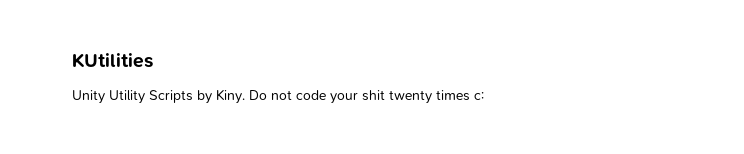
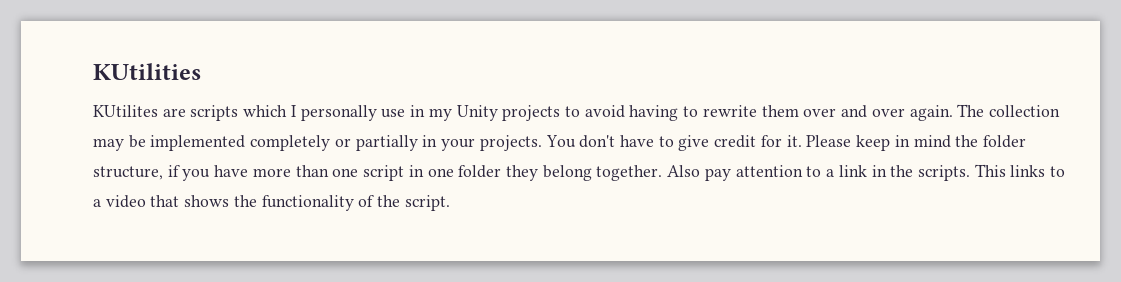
[72,89,484,104] Unity Utility Scripts by Kiny. Do not code your shit twenty times c: -> [93,104,1060,121] [93,135,1026,151] [93,164,1066,181] [93,195,450,211] KUtilites are scripts which I personally use in my Unity projects to avoid having to rewrite them over and over again. The collection may be implemented completely or partially in your projects. You don't have to give credit for it. Please keep in mind the folder structure, if you have more than one script in one folder they belong together. Also pay attention to a link in the scripts. This links to a video that shows the functionality of the script.

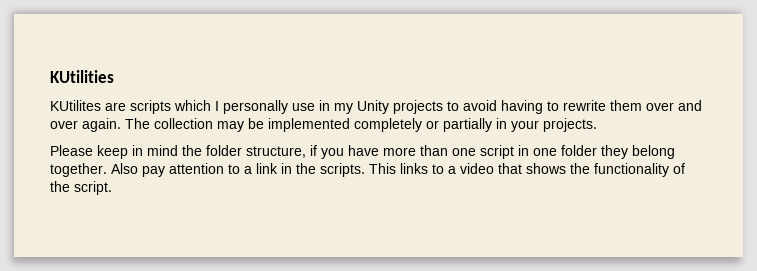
[545,135,802,151] You don't have to give credit for it. -> (597, 125) //

